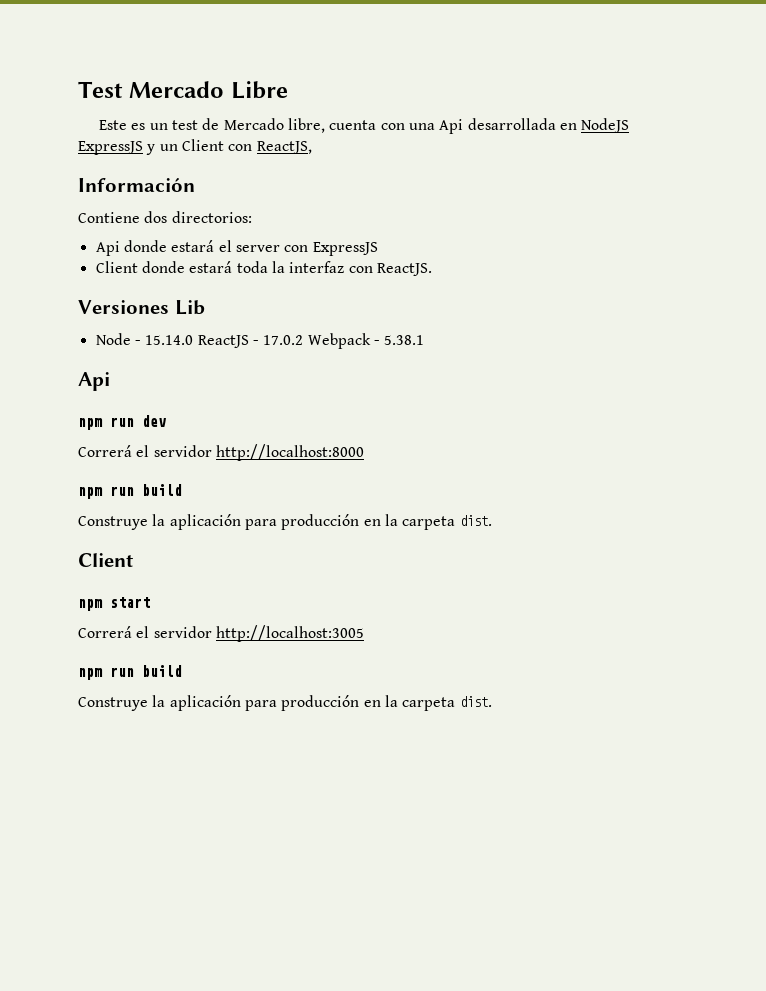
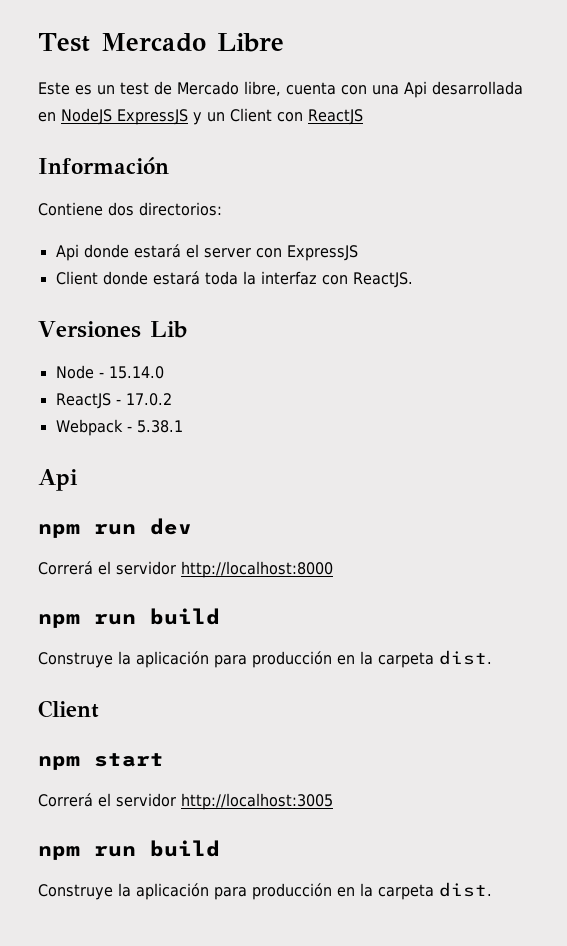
[256,141,312,154] ReactJS, -> [308,109,363,125] ReactJS
(194, 340) none -> (164, 372) //
(304, 340) none -> (172, 399) //

